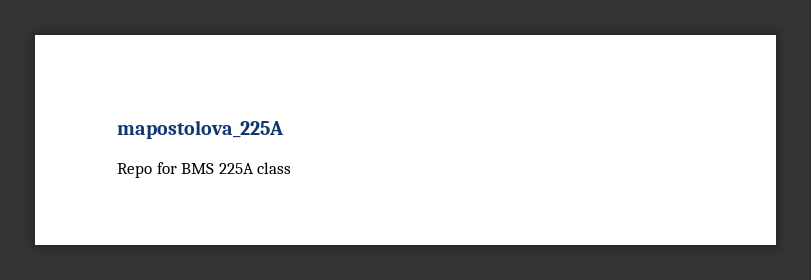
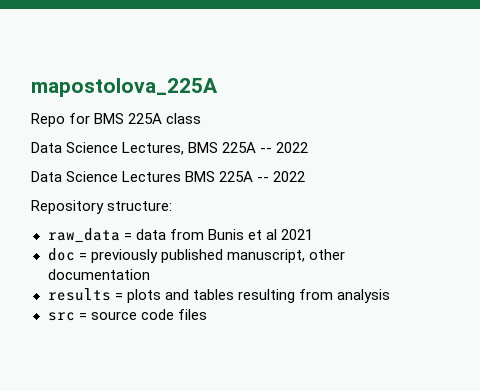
(292, 168) none -> [31,142,309,155] [31,171,306,182] [31,200,173,214] [47,228,313,243] [47,248,345,263] [47,269,150,280] [47,288,390,303] [47,309,207,321] // Data Science Lectures, BMS 225A -- 2022 // Data Science Lectures BMS 225A -- 2022 // Repository structure: // raw_data = data from Bunis et al 2021 // doc = previously published manuscript, other documentation // results = plots and tables resulting from analysis // src = source code files

